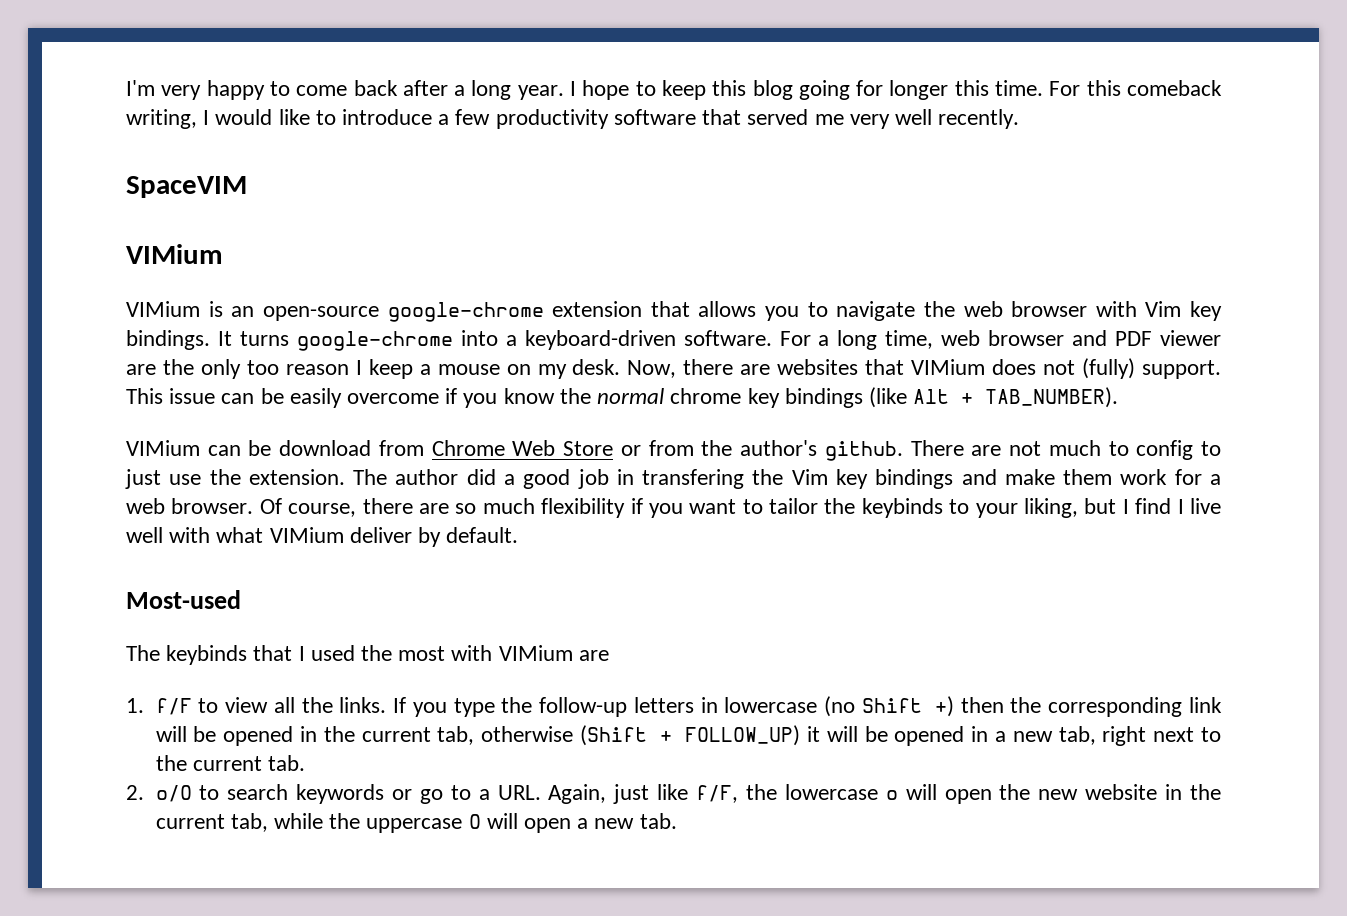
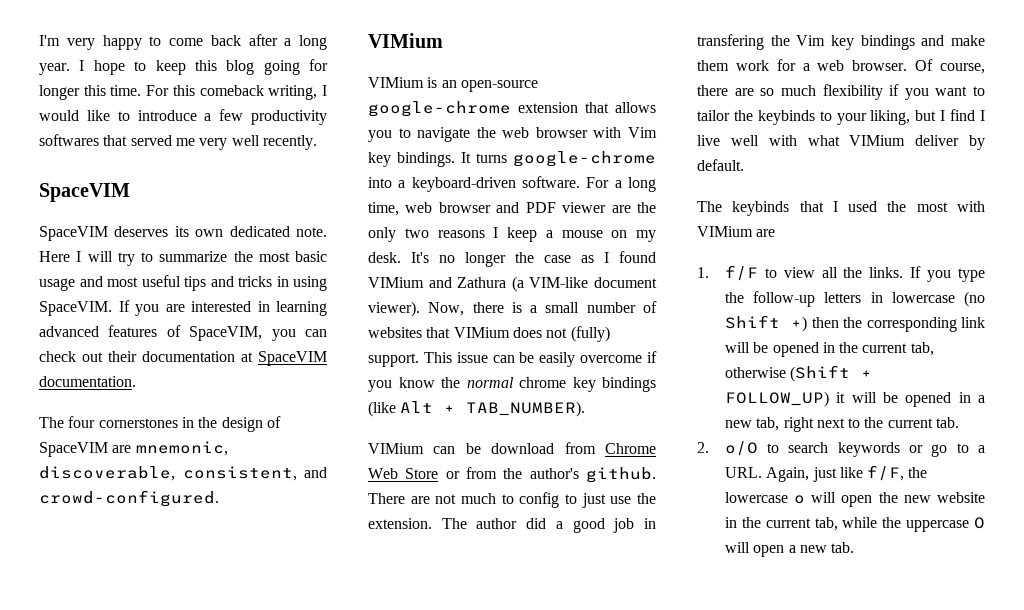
[613,109,696,125] software -> [39,134,99,146] softwares
(247, 187) none -> [39,226,327,241] [39,251,327,266] [39,275,327,291] [39,300,327,316] [39,325,327,341] [39,351,327,366] [39,376,136,387] [39,416,281,432] [39,441,228,457] [39,466,327,481] [39,490,219,507] // SpaceVIM deserves its own dedicated note. Here I will try to summarize the most basic usage and most useful tips and tricks in using SpaceVIM. If you are interested in learning advanced features of SpaceVIM, you can check out their documentation at SpaceVIM documentation. // The four cornerstones in the design of SpaceVIM are mnemonic, discoverable, consistent, and crowd-configured.
[246,360,349,375] too reason -> [404,228,485,238] two reasons
[627,359,771,378] Now, there are -> [411,251,656,267] [368,276,657,292] [368,301,657,317] It's no longer the case as I found VIMium and Zathura (a VIM-like document viewer). Now, there is a small number of
[126,590,241,609] // Most-used -> (744, 165) none

